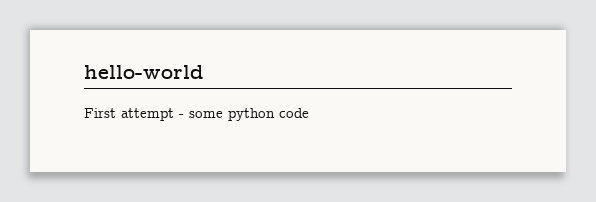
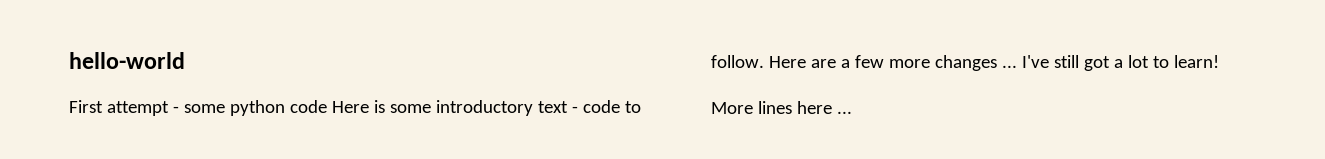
(309, 113) none -> [331,100,641,116] [711,55,1219,71] [711,101,852,114] Here is some introductory text - code to follow. Here are a few more changes ... I've still got a lot to learn! // More lines here ...

